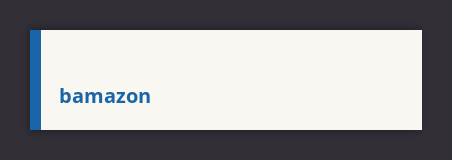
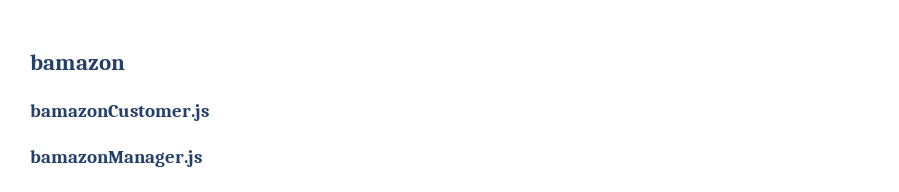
(151, 95) none -> [30,104,209,121] [30,150,202,167] // bamazonCustomer.js // bamazonManager.js

